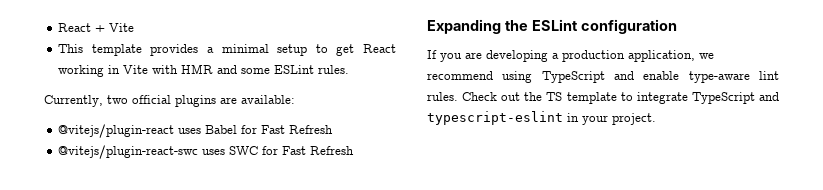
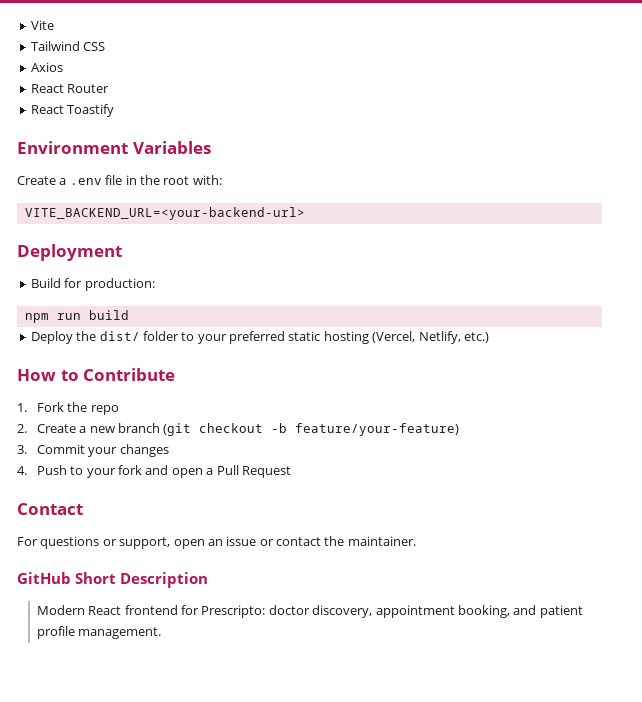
[58,23,106,32] React + -> (30, 25) none
[58,44,396,56] [58,64,350,77] [44,95,295,107] [58,124,334,138] [58,145,355,159] [427,19,677,34] [427,50,714,62] [427,71,779,83] [427,92,779,104] [427,111,656,125] This template provides a minimal setup to get React working in Vite with HMR and some ESLint rules. // Currently, two official plugins are available: // @vitejs/plugin-react uses Babel for Fast Refresh // @vitejs/plugin-react-swc uses SWC for Fast Refresh // Expanding the ESLint configuration // If you are developing a production application, we recommend using TypeScript and enable type-aware lint rules. Check out the TS template to integrate TypeScript and typescript-eslint in your project. -> [30,41,106,51] [30,62,63,72] [30,84,110,93] [30,104,115,117] [17,141,211,154] [17,175,222,185] [24,207,305,220] [17,244,122,261] [30,278,155,291] [24,310,129,323] [30,331,489,344] [17,368,176,381] [17,402,119,415] [17,423,460,436] [17,444,169,457] [17,465,291,478] [17,503,83,515] [17,536,416,549] [17,572,208,588] [36,605,583,618] [36,626,162,639] Tailwind CSS // Axios // React Router // React Toastify // Environment Variables // Create a .env file in the root with: // VITE_BACKEND_URL=<your-backend-url> // Deployment // Build for production: // npm run build // Deploy the dist/ folder to your preferred static hosting (Vercel, Netlify, etc.) // How to Contribute // 1. Fork the repo // 2. Create a new branch (git checkout -b feature/your-feature) // 3. Commit your changes // 4. Push to your fork and open a Pull Request // Contact // For questions or support, open an issue or contact the maintainer. // GitHub Short Description // Modern React frontend for Prescripto: doctor discovery, appointment booking, and patient profile management.

